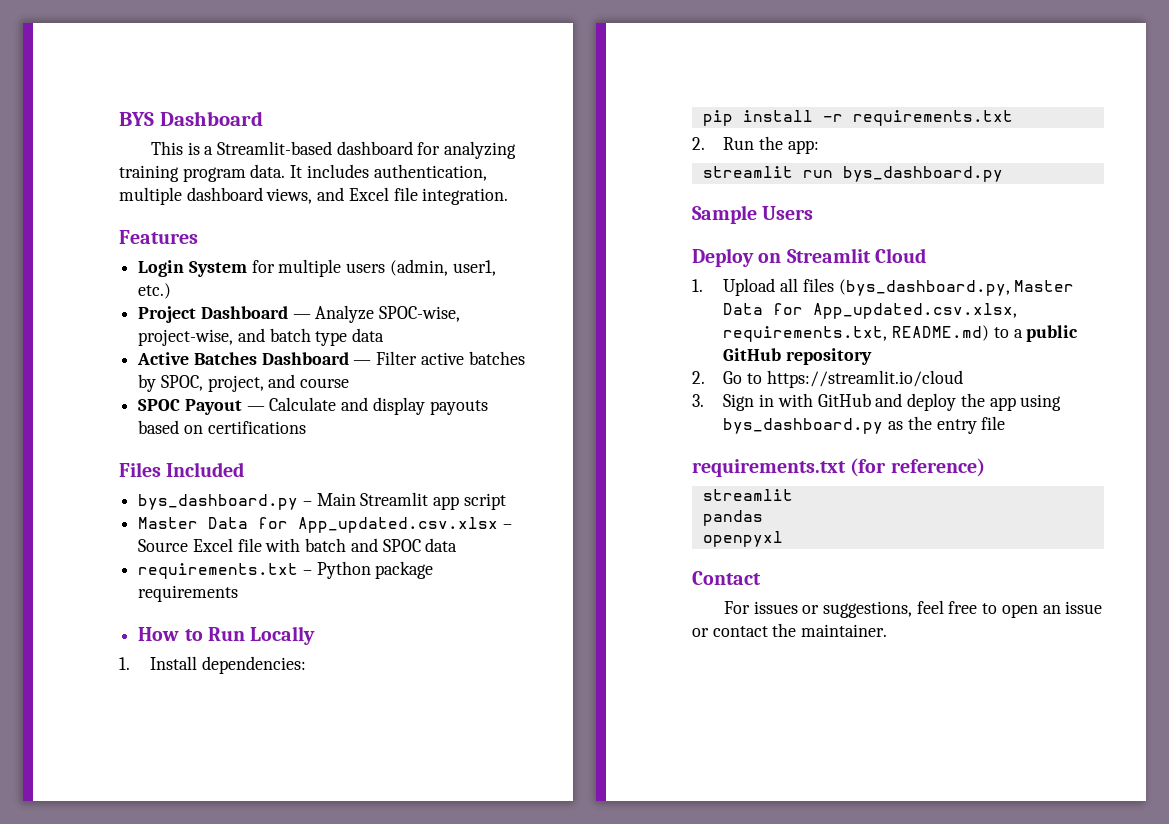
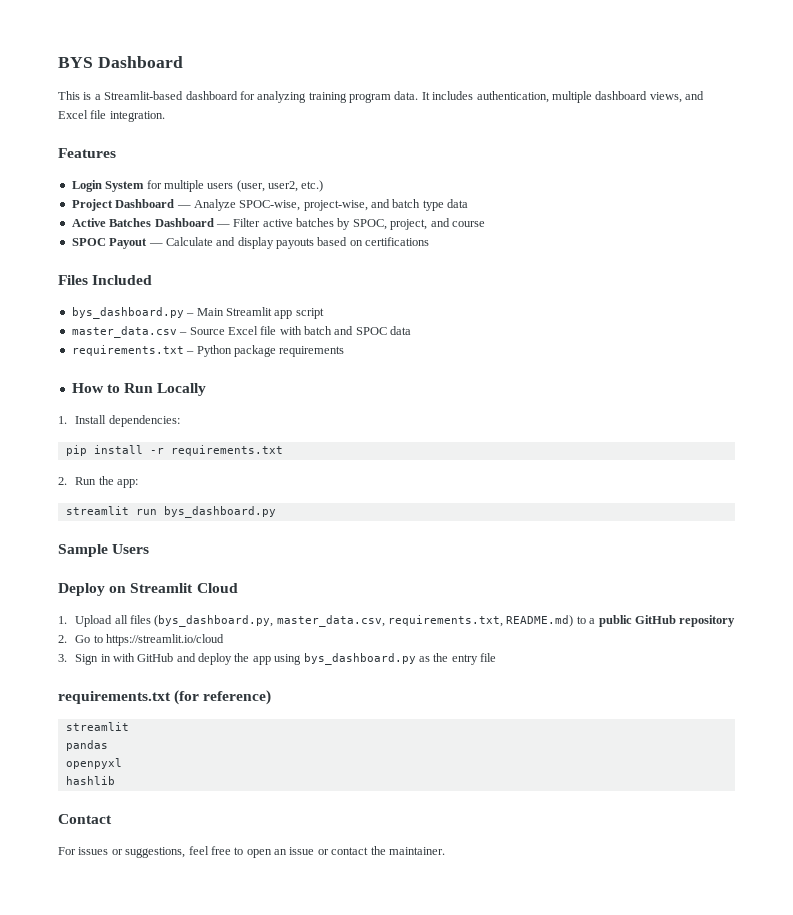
[389,259,496,276] (admin, user1, -> [236,180,298,192] (user, user2,
[138,517,499,533] Master Data for App_updated.csv.xlsx -> [71,326,177,338] master_data.csv
[1014,280,1075,292] [723,303,1018,319] Master Data for App_updated.csv.xlsx, -> [276,615,385,627] master_data.csv,
(783, 539) none -> [65,776,115,785] // hashlib

